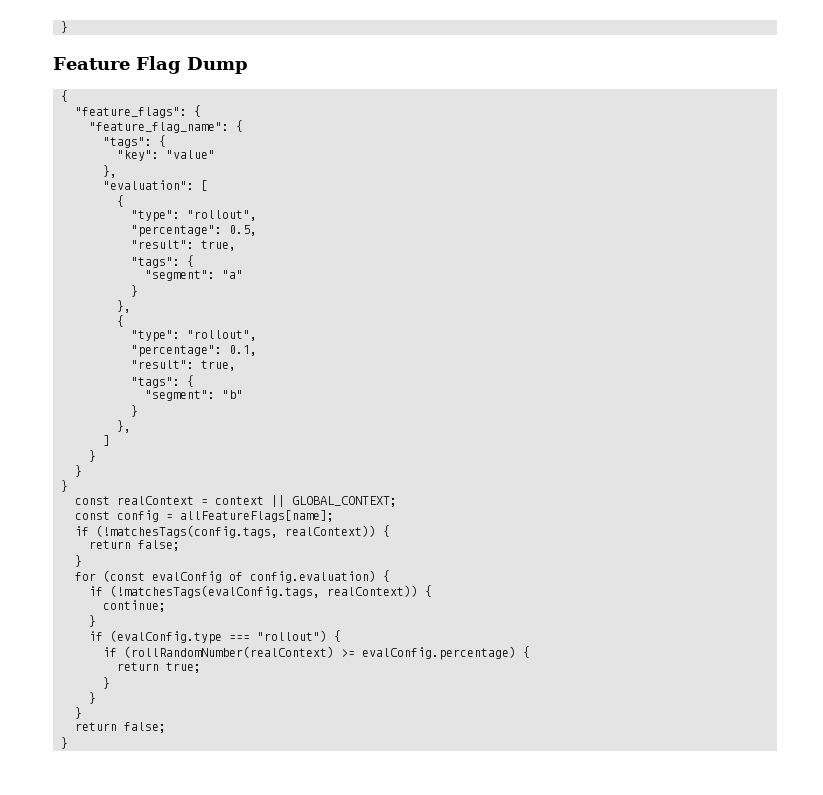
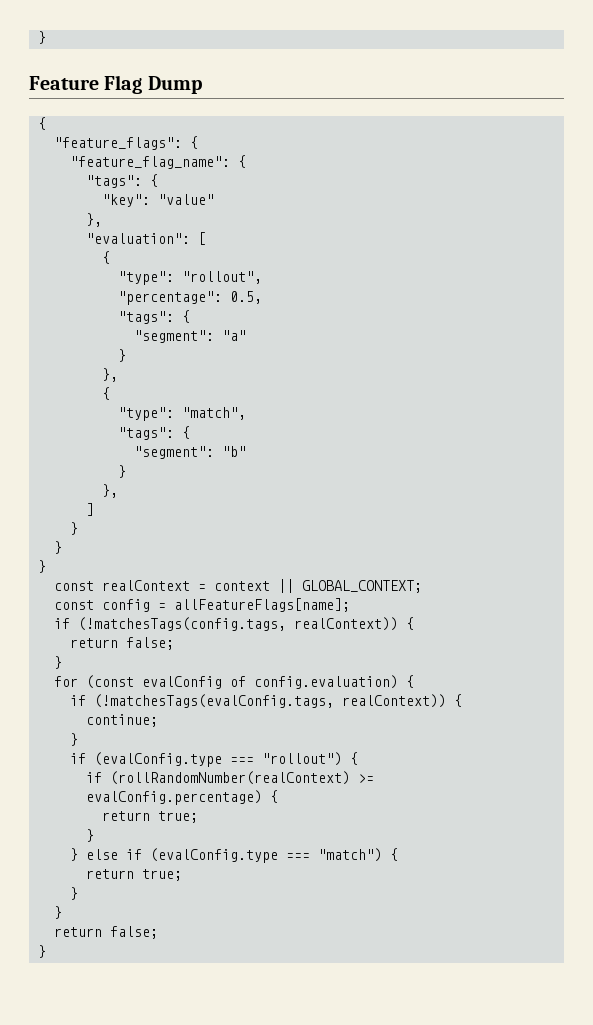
[130,240,236,251] // "result": true, -> (263, 297) none
[186,330,257,341] [130,345,257,357] [130,360,236,371] "rollout", // "percentage": 0.1, // "result": true, -> [182,407,247,420] "match",
(110, 683) none -> [70,848,399,863] [86,869,183,881] // } else if (evalConfig.type === "match") { // return true;

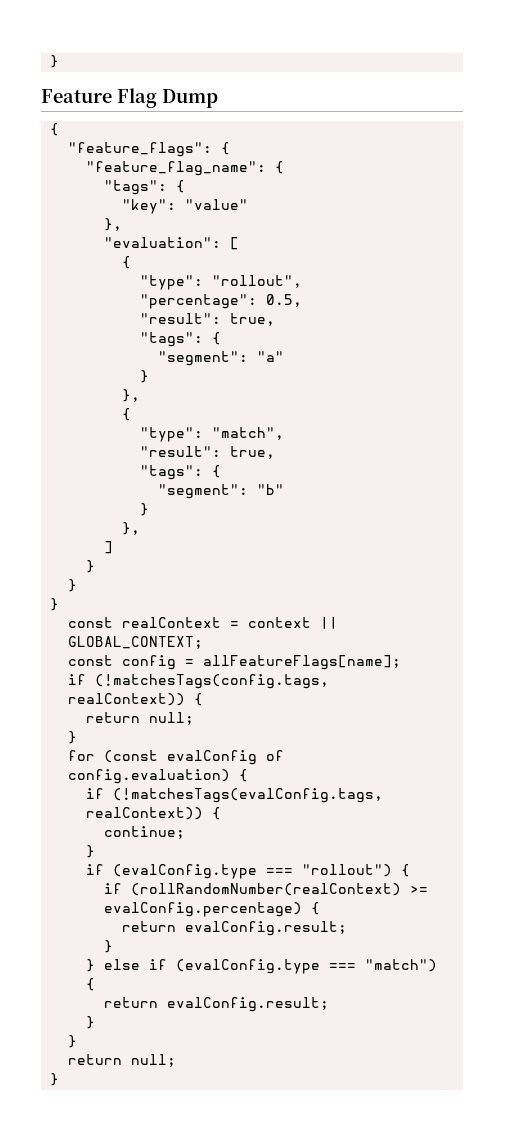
(263, 297) none -> [139,313,275,326] // "result": true,
(247, 413) none -> [139,446,275,459] // "result": true,
[126,637,175,650] false; -> [148,712,194,725] null;
[158,811,199,823] true; -> [184,921,347,936] evalConfig.result;
[142,869,183,881] true; -> [166,997,329,1012] evalConfig.result;
[110,926,159,939] false; -> [130,1054,176,1067] null;

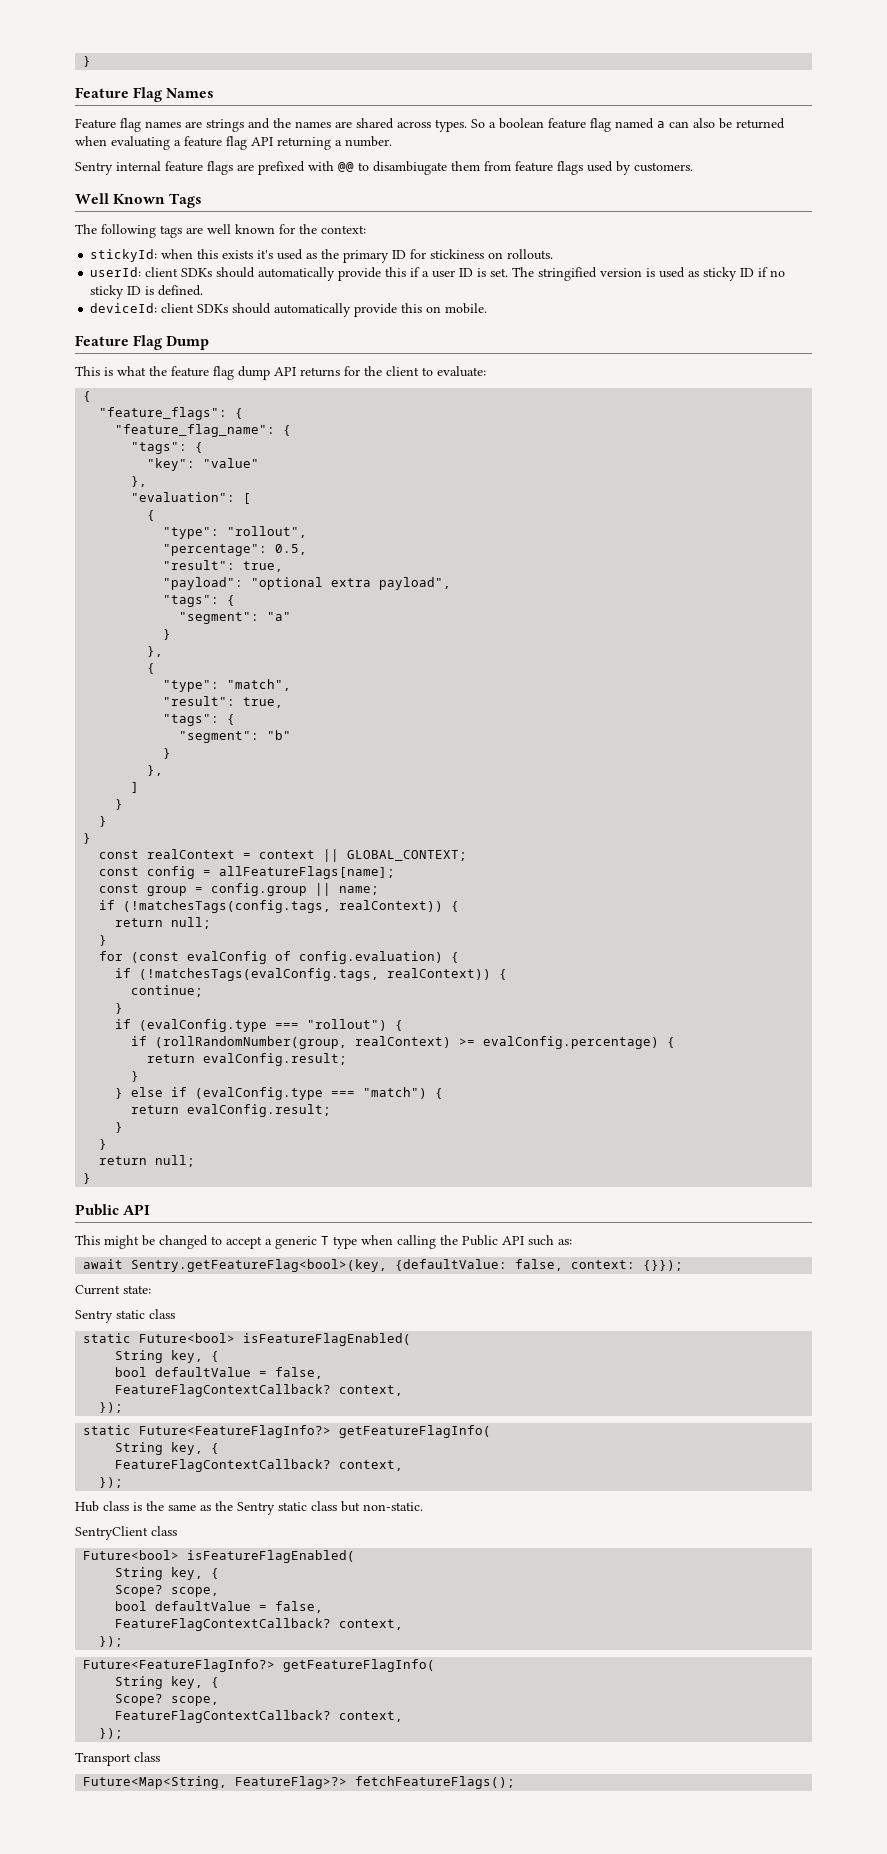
[162,89,218,108] Dump -> [166,88,215,98] [75,118,785,132] [75,136,392,150] [75,161,693,175] [75,193,203,208] [75,224,366,238] [90,249,554,263] [90,267,786,281] [90,285,204,299] [90,303,488,317] [75,335,210,350] [75,366,486,380] Names // Feature flag names are strings and the names are shared across types. So a boolean feature flag named a can also be returned when evaluating a feature flag API returning a number. // Sentry internal feature flags are prefixed with @@ to disambiugate them from feature flags used by customers. // Well Known Tags // The following tags are well known for the context: // stickyId: when this exists it's used as the primary ID for stickiness on rollouts. // userId: client SDKs should automatically provide this if a user ID is set. The stringified version is used as sticky ID if no sticky ID is defined. // deviceId: client SDKs should automatically provide this on mobile. // Feature Flag Dump // This is what the feature flag dump API returns for the client to evaluate:
(275, 319) none -> [163,577,452,590] // "payload": "optional extra payload",
(401, 662) none -> [99,883,380,896] // const group = config.group || name;
[130,883,401,896] (rollRandomNumber(realContext) -> [155,1036,452,1049] (rollRandomNumber(group, realContext)
(59, 1079) none -> [75,1204,151,1216] [75,1235,572,1249] [83,1259,684,1272] [75,1285,151,1295] [75,1309,175,1323] [83,1333,412,1346] [115,1350,220,1363] [115,1367,324,1379] [115,1384,404,1397] [99,1402,124,1413] [83,1425,492,1438] [115,1442,220,1455] [115,1459,404,1472] [99,1477,124,1488] [75,1501,423,1515] [75,1526,177,1540] [83,1550,356,1563] [115,1567,220,1580] [115,1585,220,1597] [115,1601,324,1613] [115,1618,404,1631] [99,1636,124,1647] [83,1659,436,1672] [115,1676,220,1689] [115,1694,220,1706] [115,1710,404,1723] [99,1728,124,1739] [75,1752,160,1766] [83,1776,516,1789] // Public API // This might be changed to accept a generic T type when calling the Public API such as: // await Sentry.getFeatureFlag<bool>(key, {defaultValue: false, context: {}}); // Current state: // Sentry static class // static Future<bool> isFeatureFlagEnabled( // String key, { // bool defaultValue = false, // FeatureFlagContextCallback? context, // }); // static Future<FeatureFlagInfo?> getFeatureFlagInfo( // String key, { // FeatureFlagContextCallback? context, // }); // Hub class is the same as the Sentry static class but non-static. // SentryClient class // Future<bool> isFeatureFlagEnabled( // String key, { // Scope? scope, // bool defaultValue = false, // FeatureFlagContextCallback? context, // }); // Future<FeatureFlagInfo?> getFeatureFlagInfo( // String key, { // Scope? scope, // FeatureFlagContextCallback? context, // }); // Transport class // Future<Map<String, FeatureFlag>?> fetchFeatureFlags();

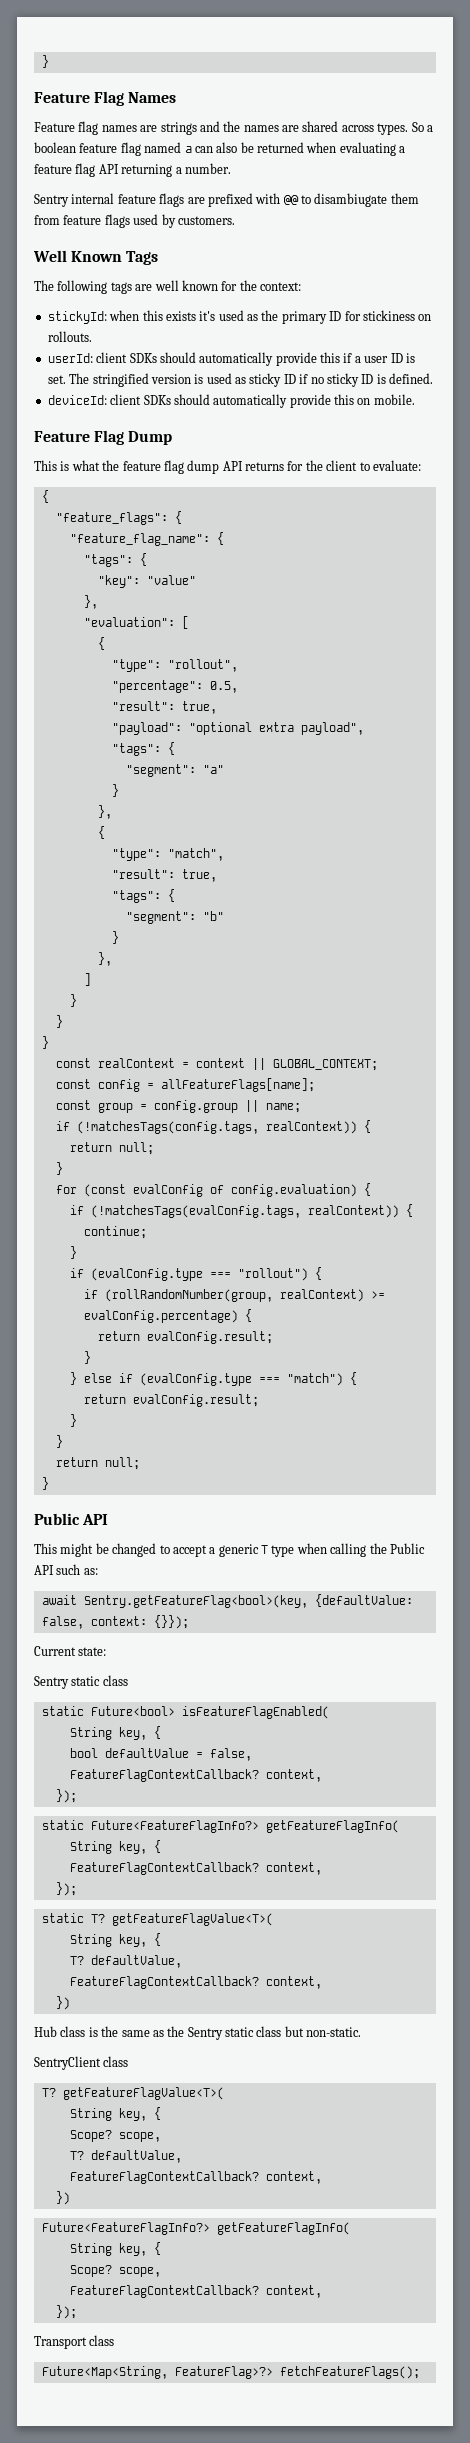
(124, 1482) none -> [41,1913,273,1926] [69,1933,161,1947] [69,1955,182,1968] [69,1976,322,1989] [55,1996,70,2010] // static T? getFeatureFlagValue<T>( // String key, { // T? defaultValue, // FeatureFlagContextCallback? context, // })
[83,1550,356,1563] [115,1567,220,1580] [115,1585,220,1597] [115,1601,324,1613] [115,1618,404,1631] [99,1636,124,1647] Future<bool> isFeatureFlagEnabled( // String key, { // Scope? scope, // bool defaultValue = false, // FeatureFlagContextCallback? context, // }); -> [41,2087,224,2100] [69,2107,161,2121] [69,2130,161,2142] [69,2150,182,2163] [69,2171,322,2184] [55,2191,70,2205] T? getFeatureFlagValue<T>( // String key, { // Scope? scope, // T? defaultValue, // FeatureFlagContextCallback? context, // })

